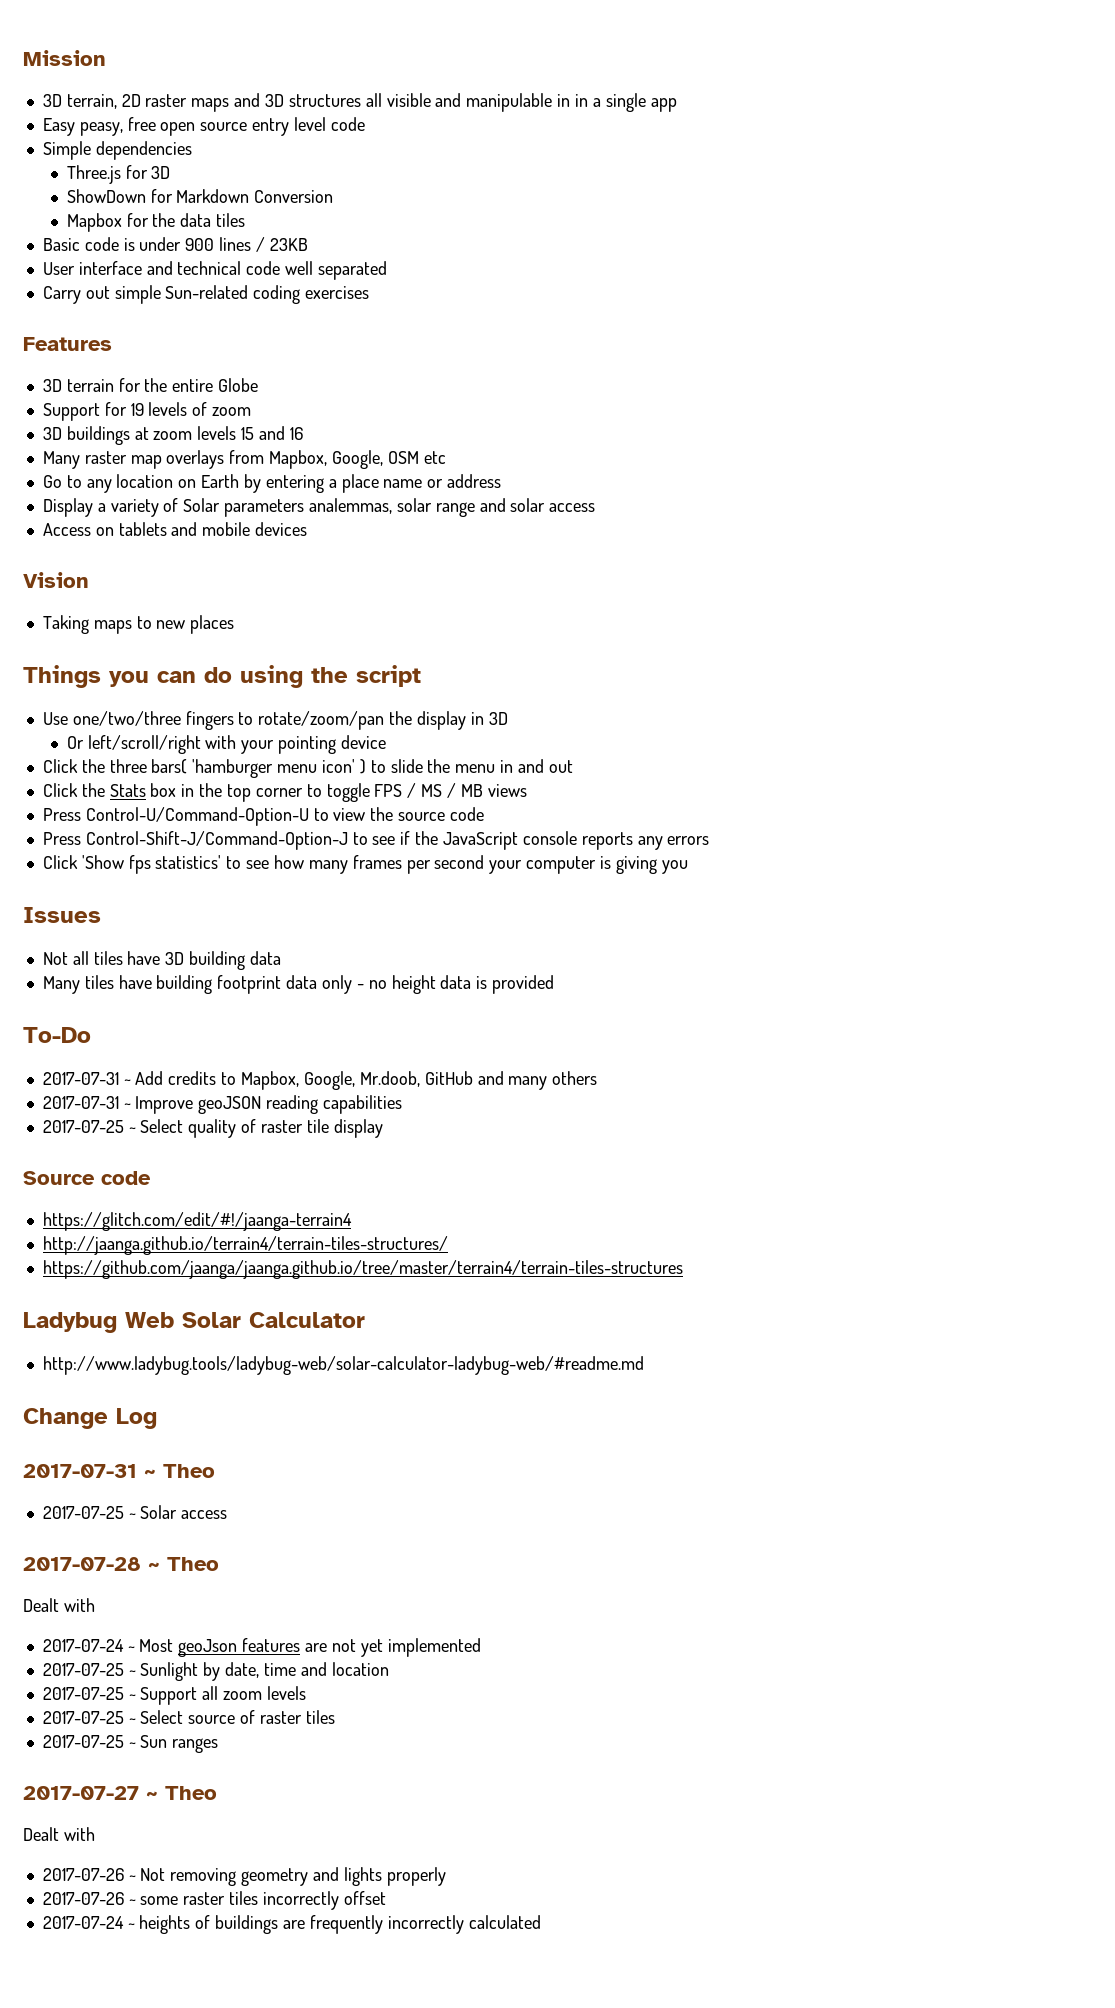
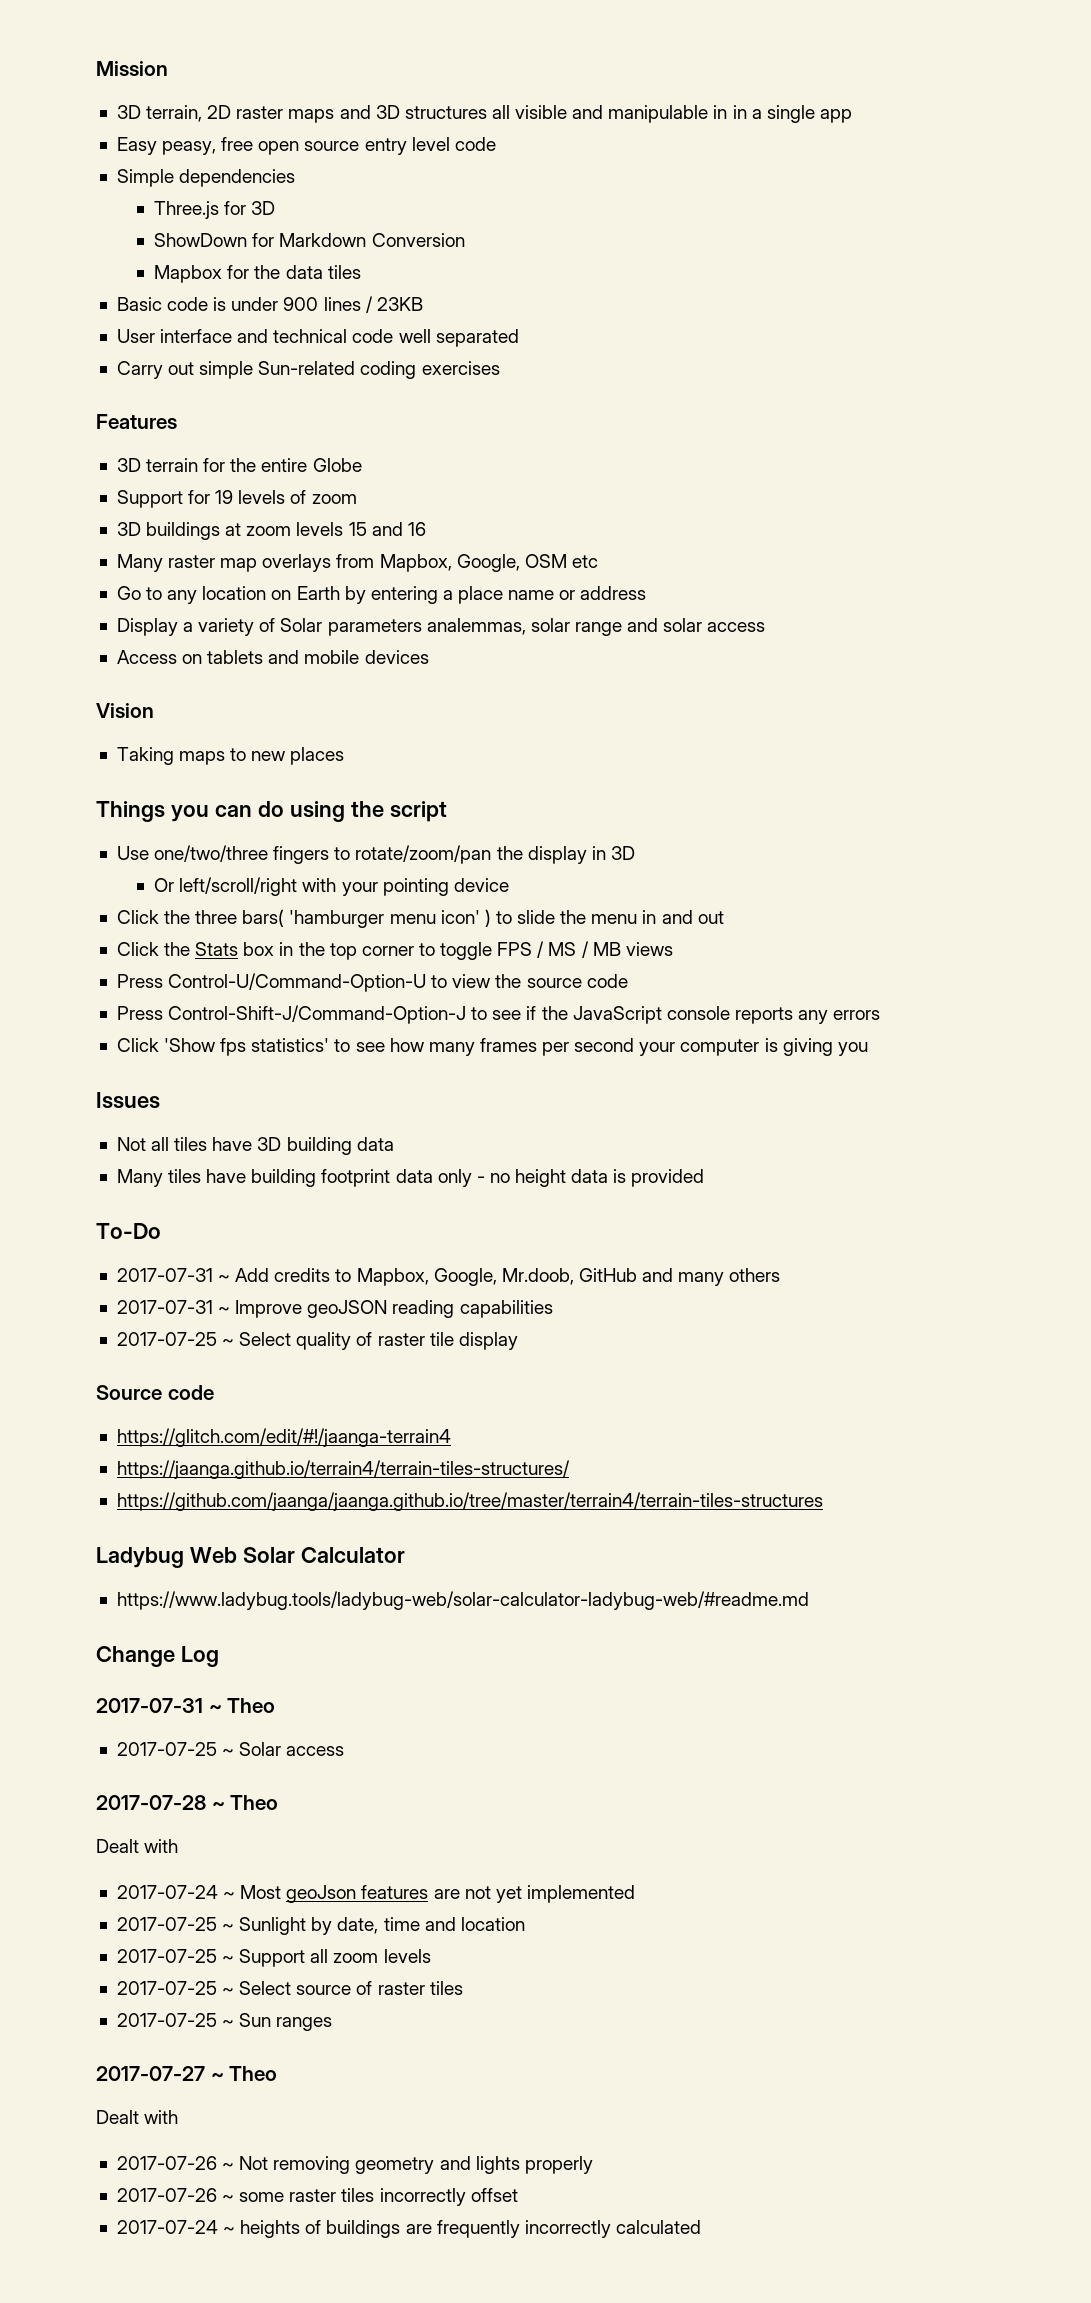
[42,1236,448,1255] http://jaanga.github.io/terrain4/terrain-tiles-structures/ -> [116,1460,570,1479] https://jaanga.github.io/terrain4/terrain-tiles-structures/
[42,1356,644,1375] http://www.ladybug.tools/ladybug-web/solar-calculator-ladybug-web/#readme.md -> [116,1591,809,1610] https://www.ladybug.tools/ladybug-web/solar-calculator-ladybug-web/#readme.md

